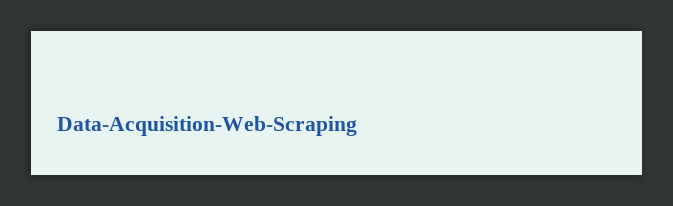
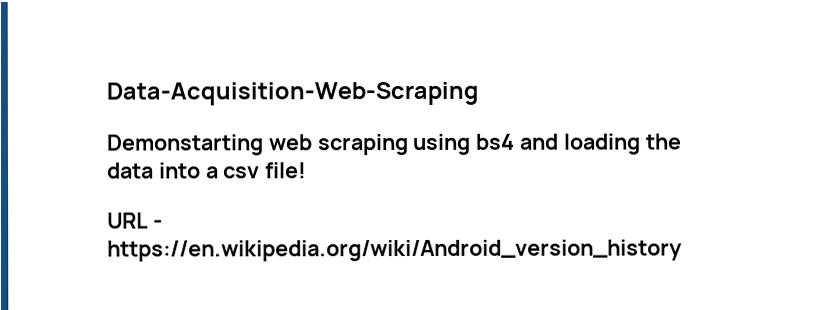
(357, 126) none -> [106,133,681,156] [107,162,308,179] [107,212,163,229] [107,239,682,262] // Demonstarting web scraping using bs4 and loading the data into a csv file! // URL - https://en.wikipedia.org/wiki/Android_version_history

